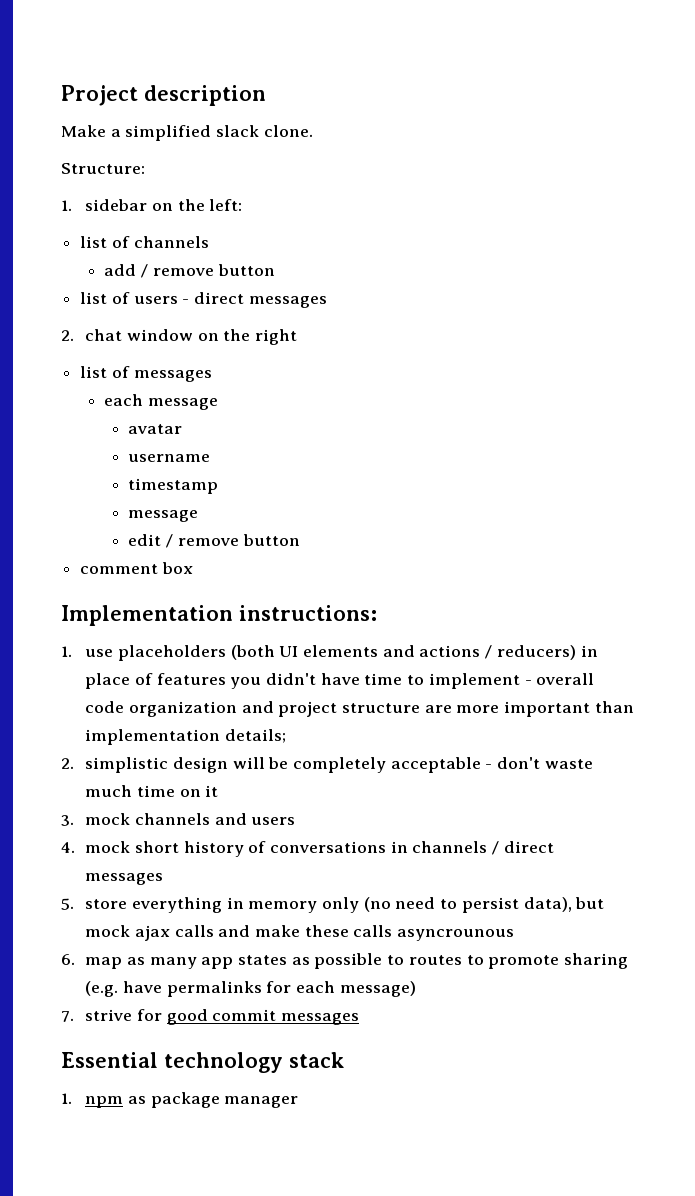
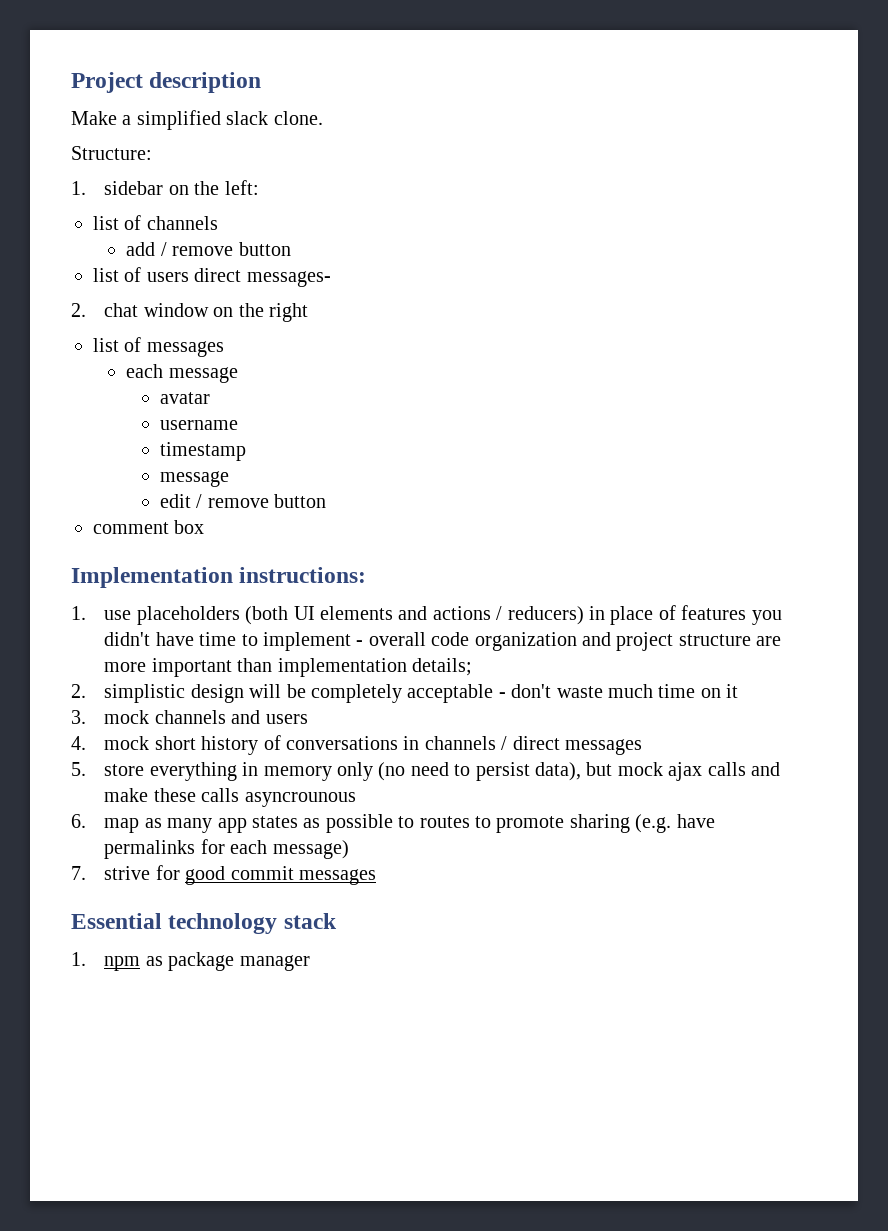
[182,292,327,308] - direct messages -> [194,268,331,287] direct messages-

